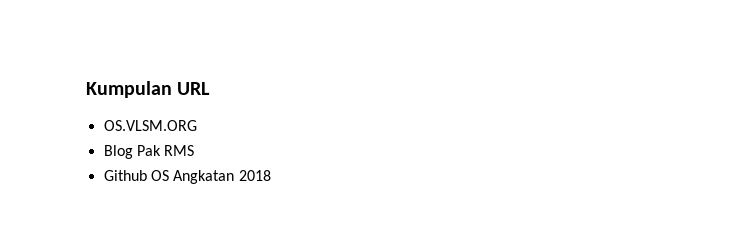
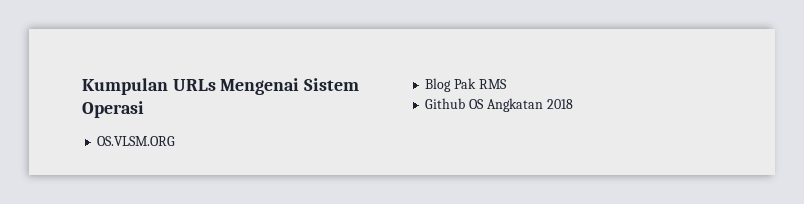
[177,82,211,95] URL -> [172,78,360,95] [82,101,144,118] URLs Mengenai Sistem Operasi

